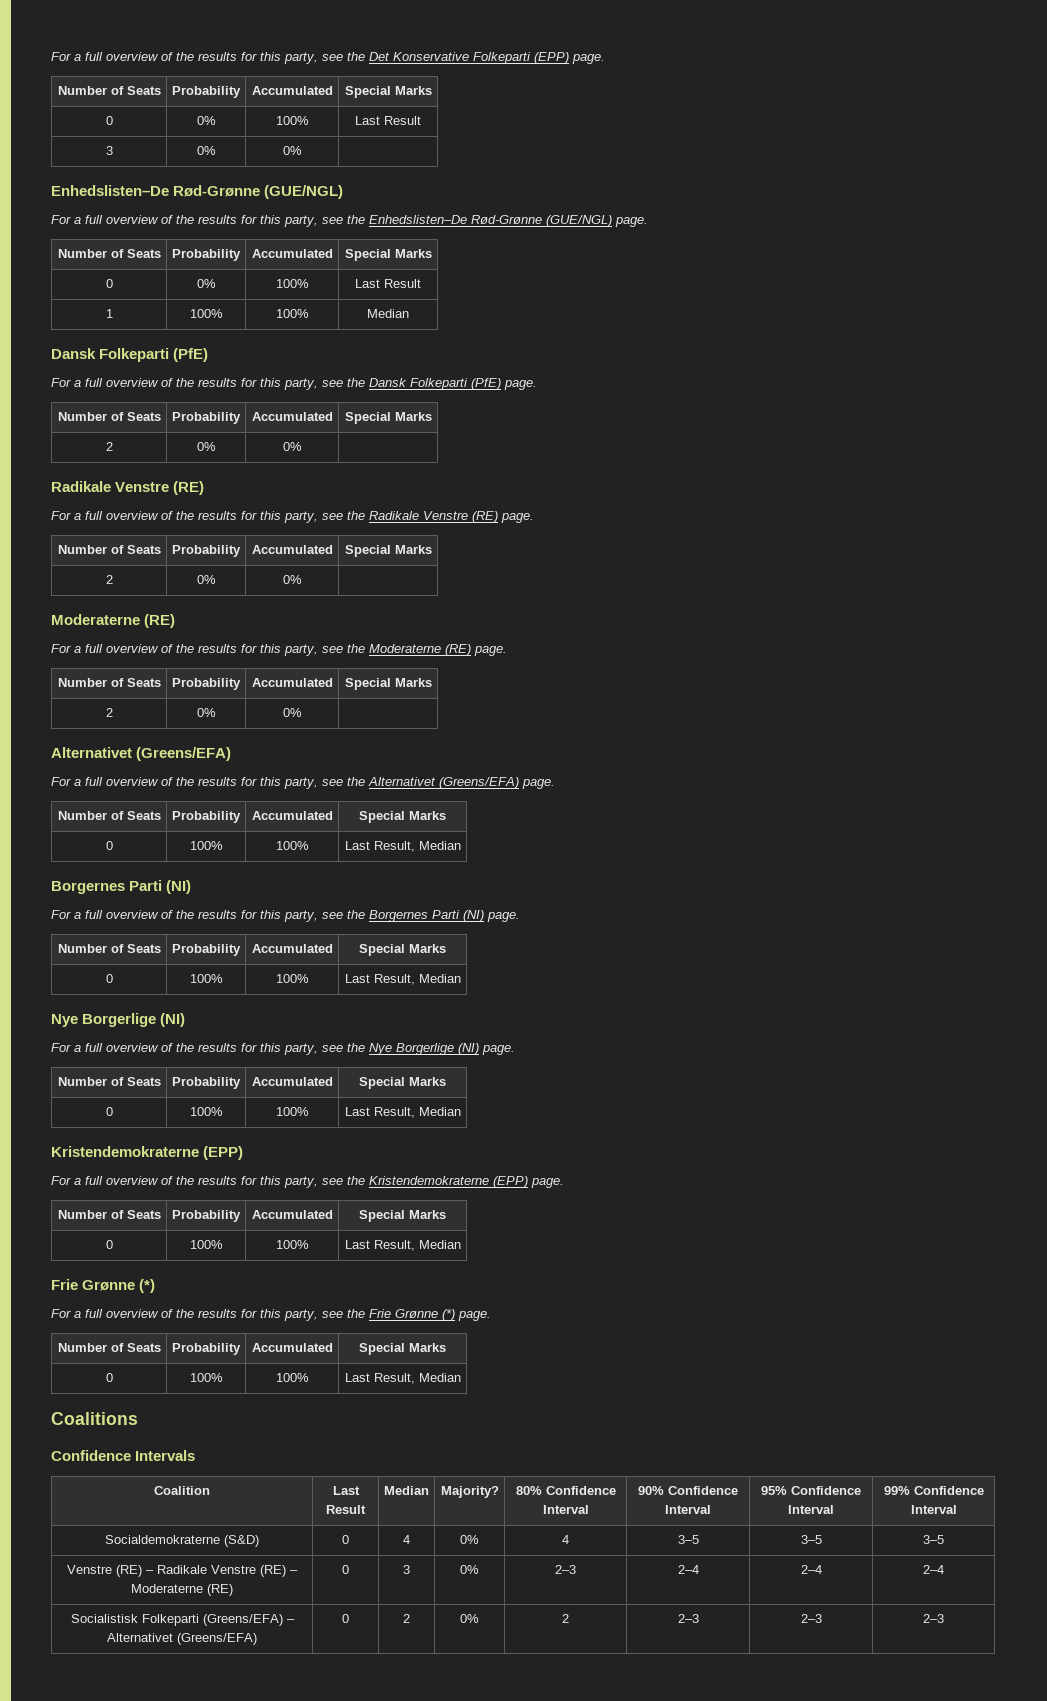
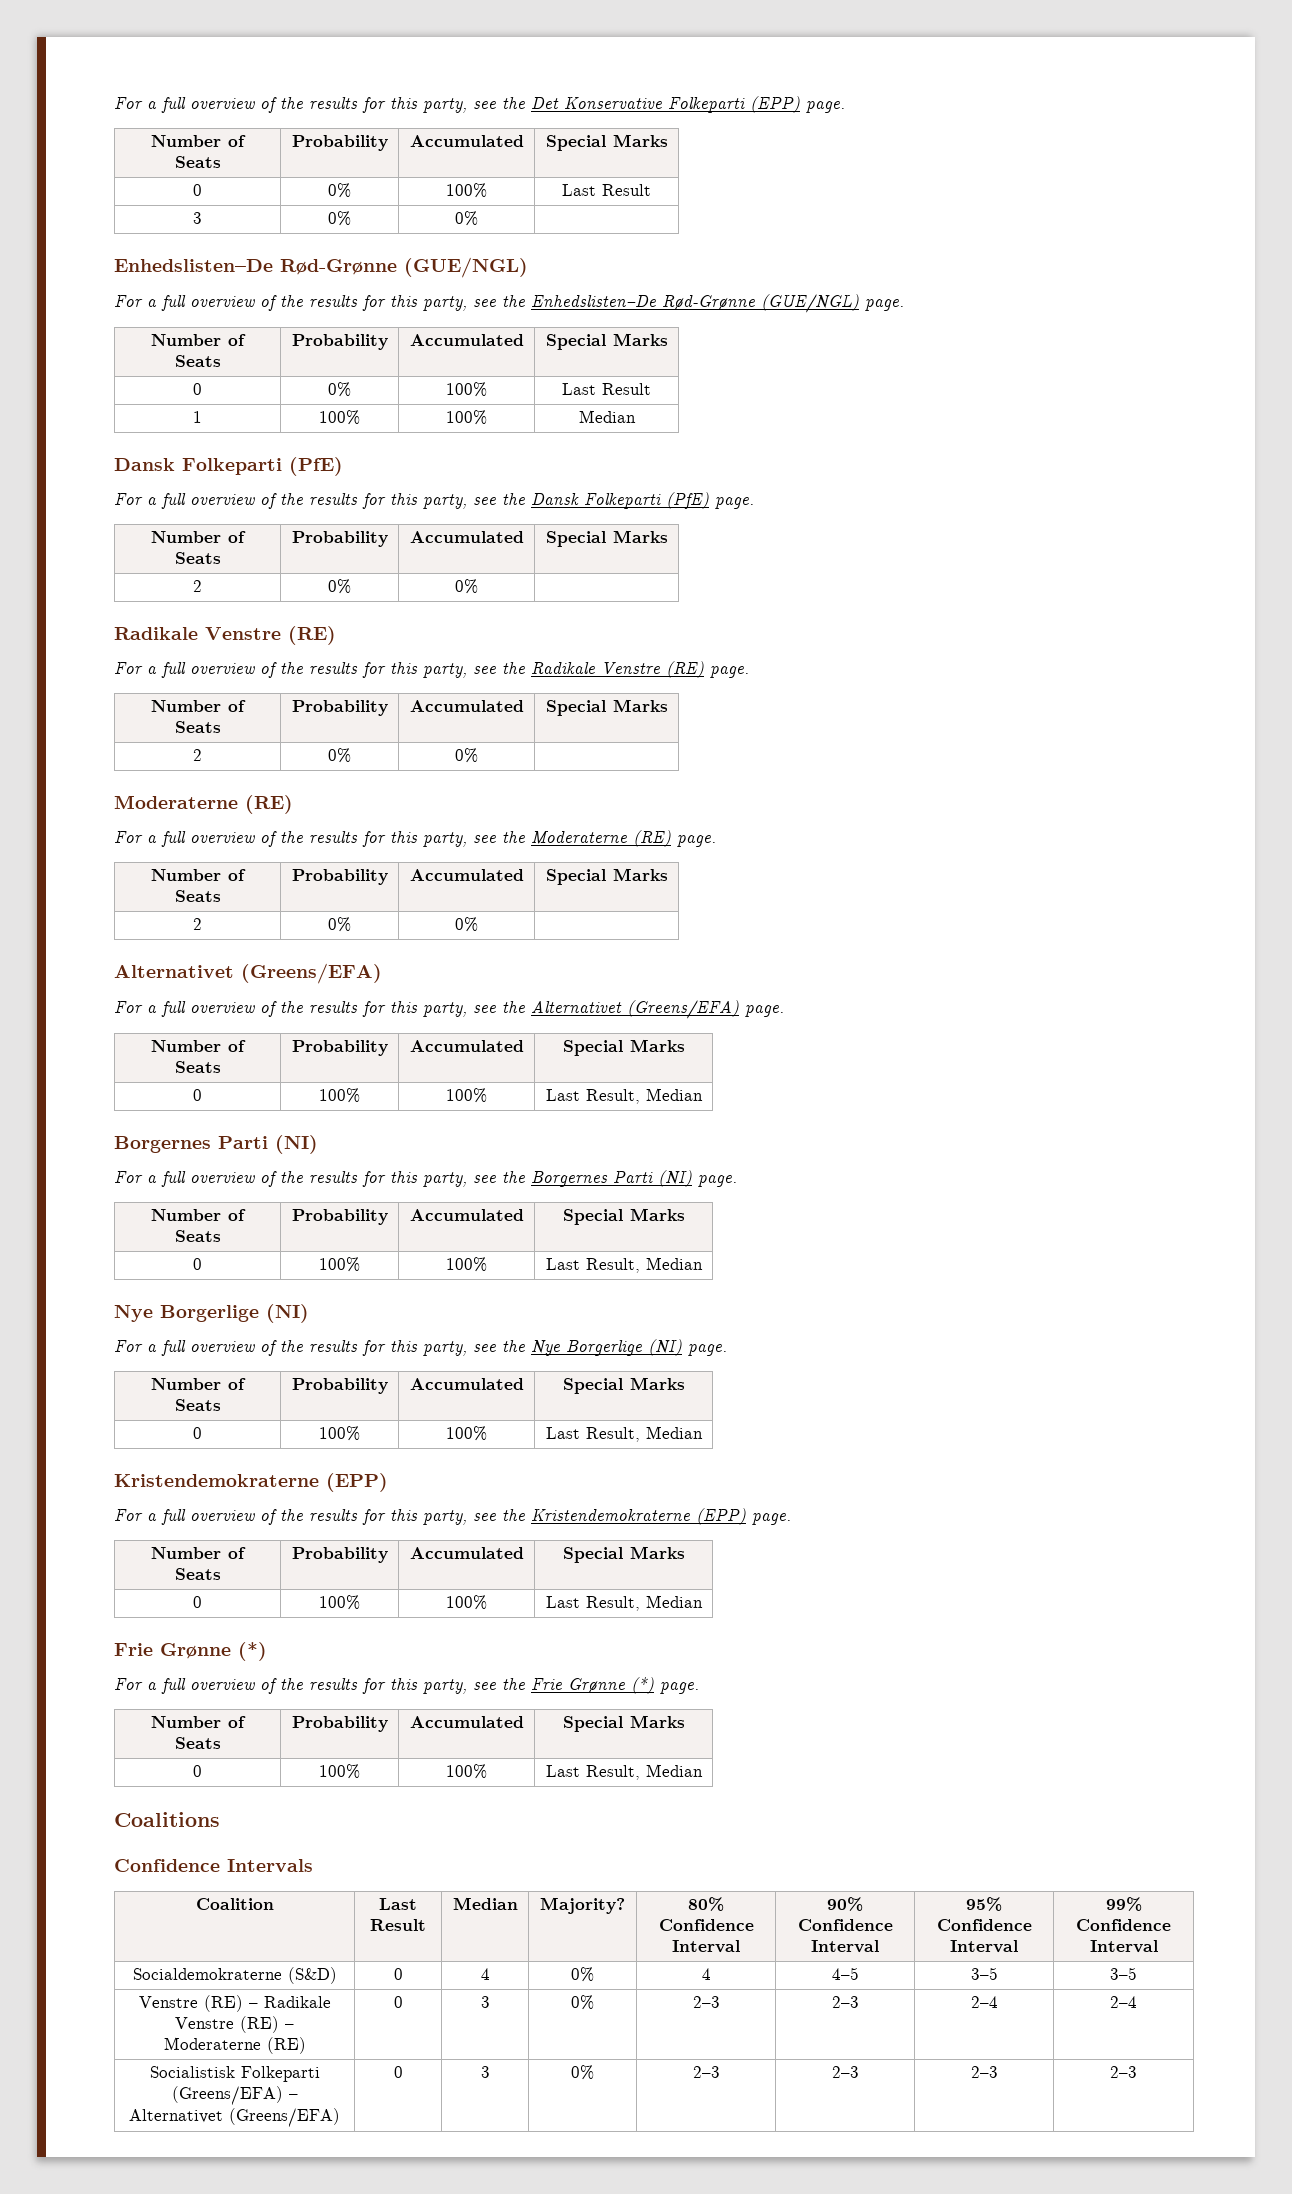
[677,1535,699,1544] 3–5 -> [831,1967,859,1980] 4–5
[677,1565,699,1574] 2–4 -> [831,1996,859,2008] 2–3
[403,1614,410,1623] [460,1614,479,1623] [562,1614,569,1623] [677,1614,699,1623] [800,1614,822,1623] [923,1614,944,1623] 2 | 0% | 2 | 2–3 | 2–3 | 2–3 -> [480,2066,490,2078] [571,2065,594,2080] [692,2066,720,2078] [831,2066,859,2078] [970,2066,998,2078] [1110,2066,1137,2078] 3 | 0% | 2–3 | 2–3 | 2–3 | 2–3

